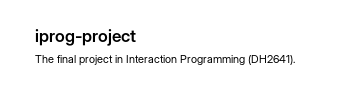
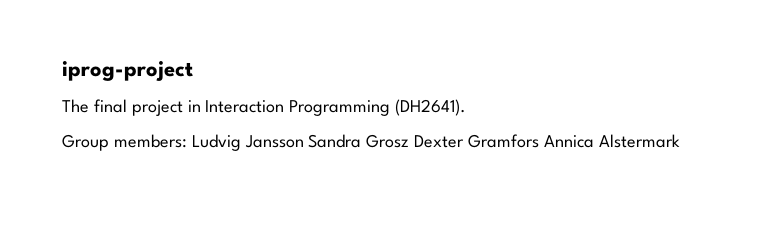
(295, 60) none -> [62,134,680,151] // Group members: Ludvig Jansson Sandra Grosz Dexter Gramfors Annica Alstermark

